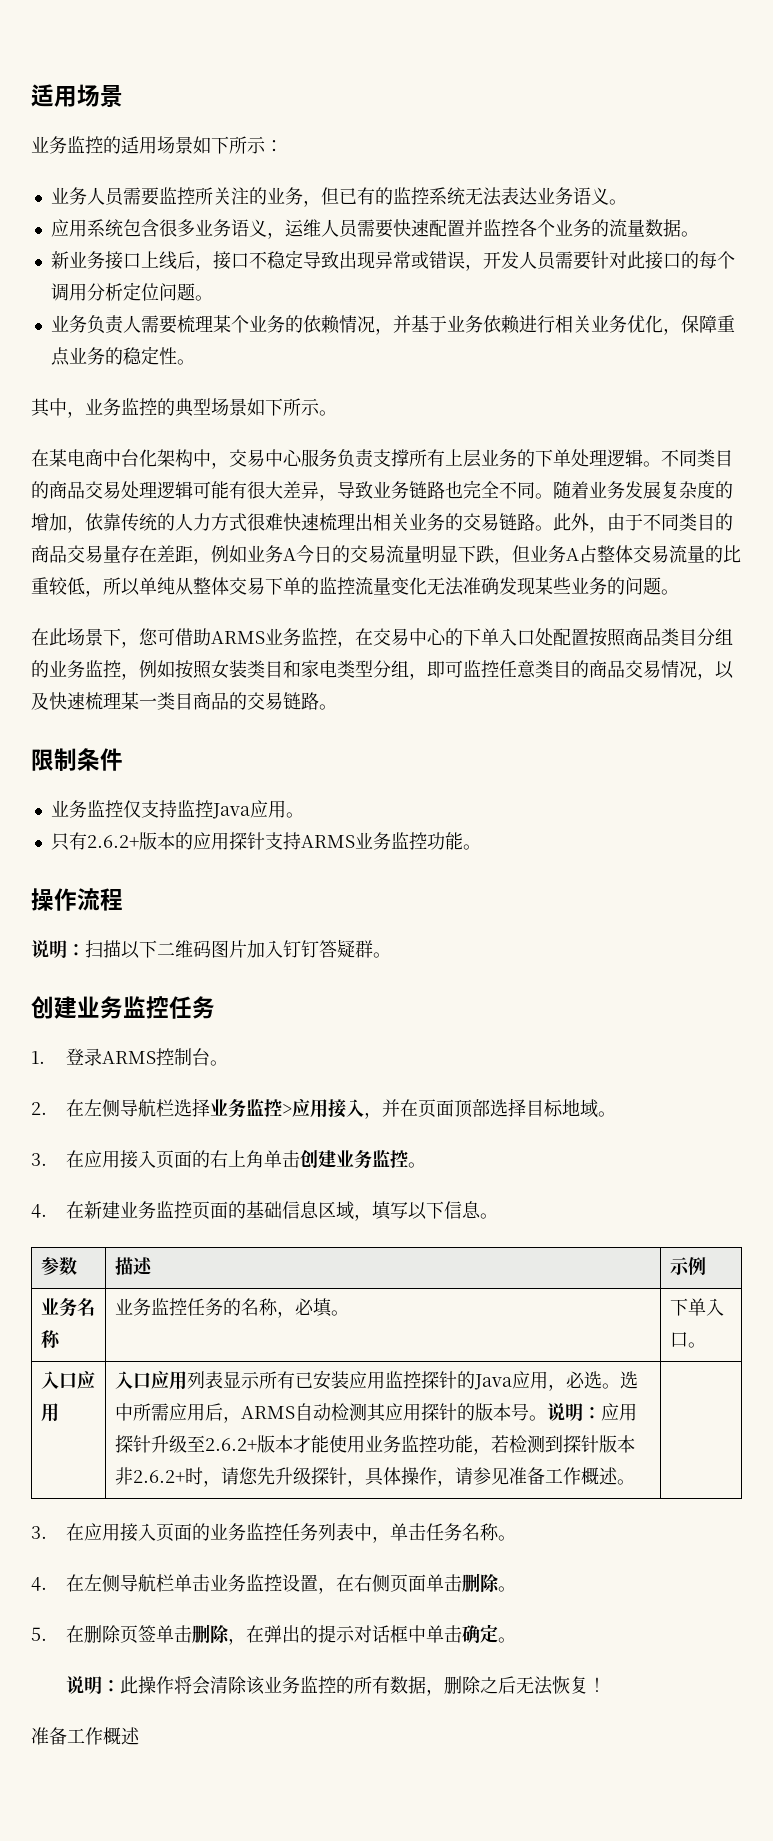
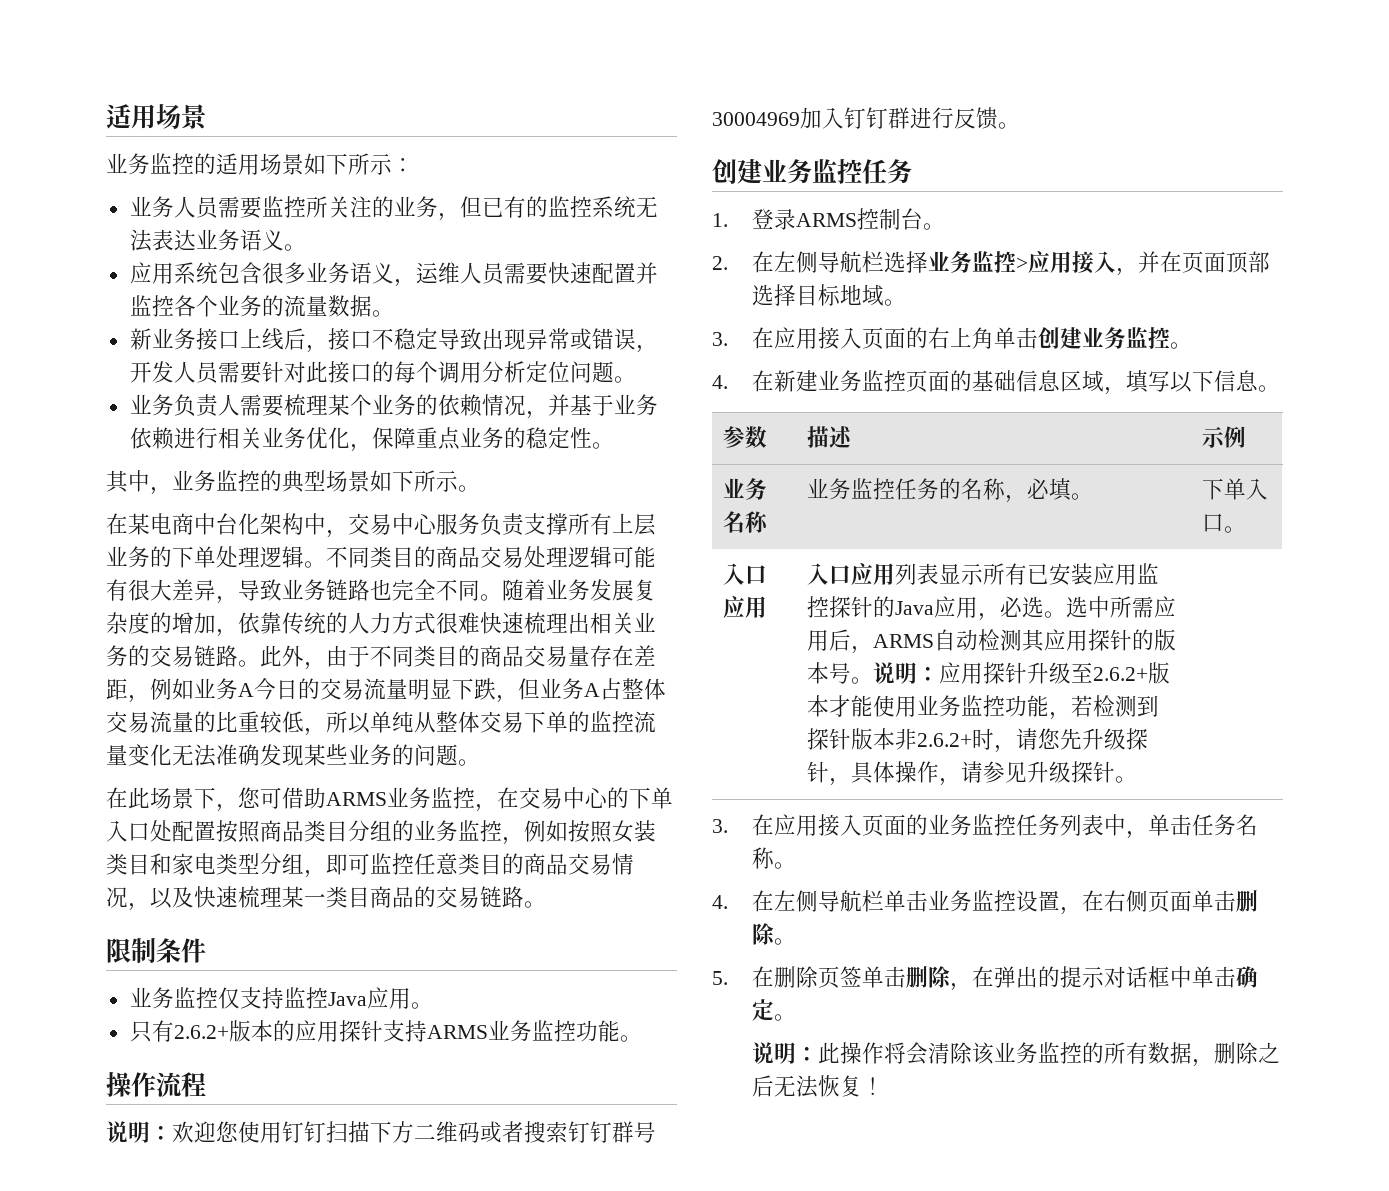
[85,939,373,959] 扫描以下二维码图片加入钉钉答疑群 -> [172,1121,656,1143] [712,107,998,130] 欢迎您使用钉钉扫描下方二维码或者搜索钉钉群号30004969加入钉钉群进行反馈
[508,1467,618,1485] 准备工作概述 -> [1027,761,1116,783] 升级探针
[31,1727,140,1745] // 准备工作概述 -> (884, 1086) none

